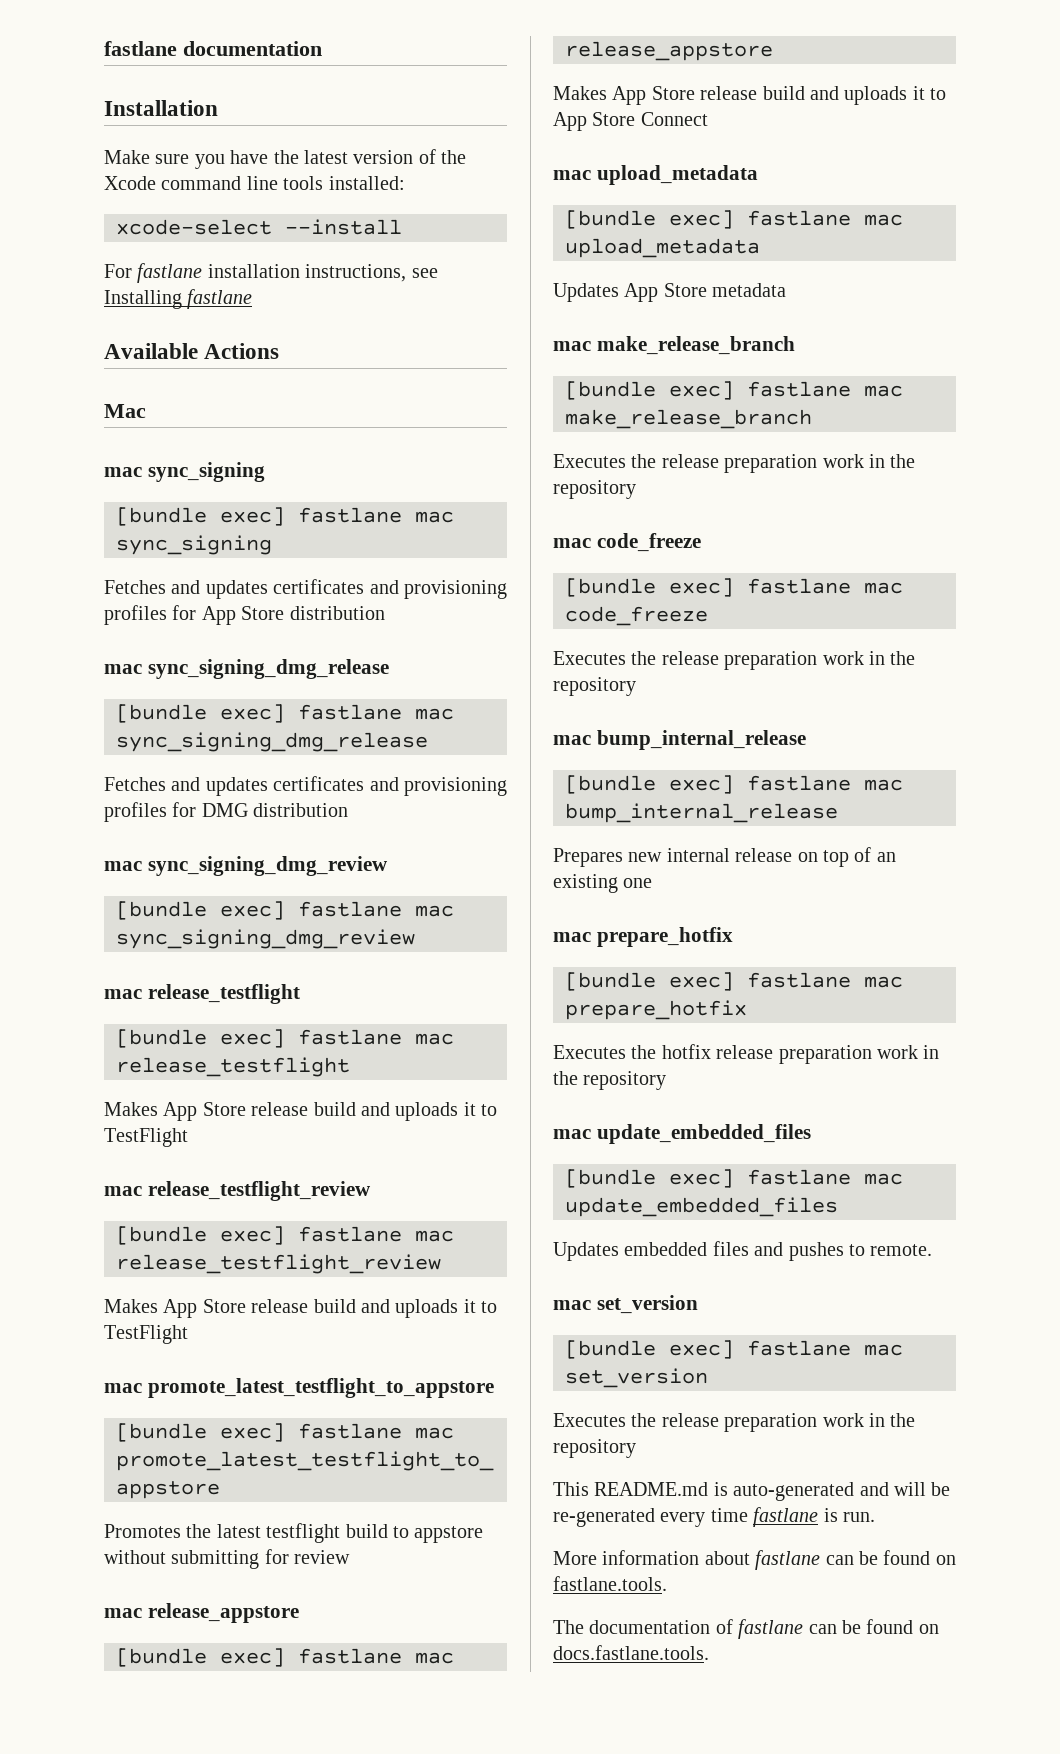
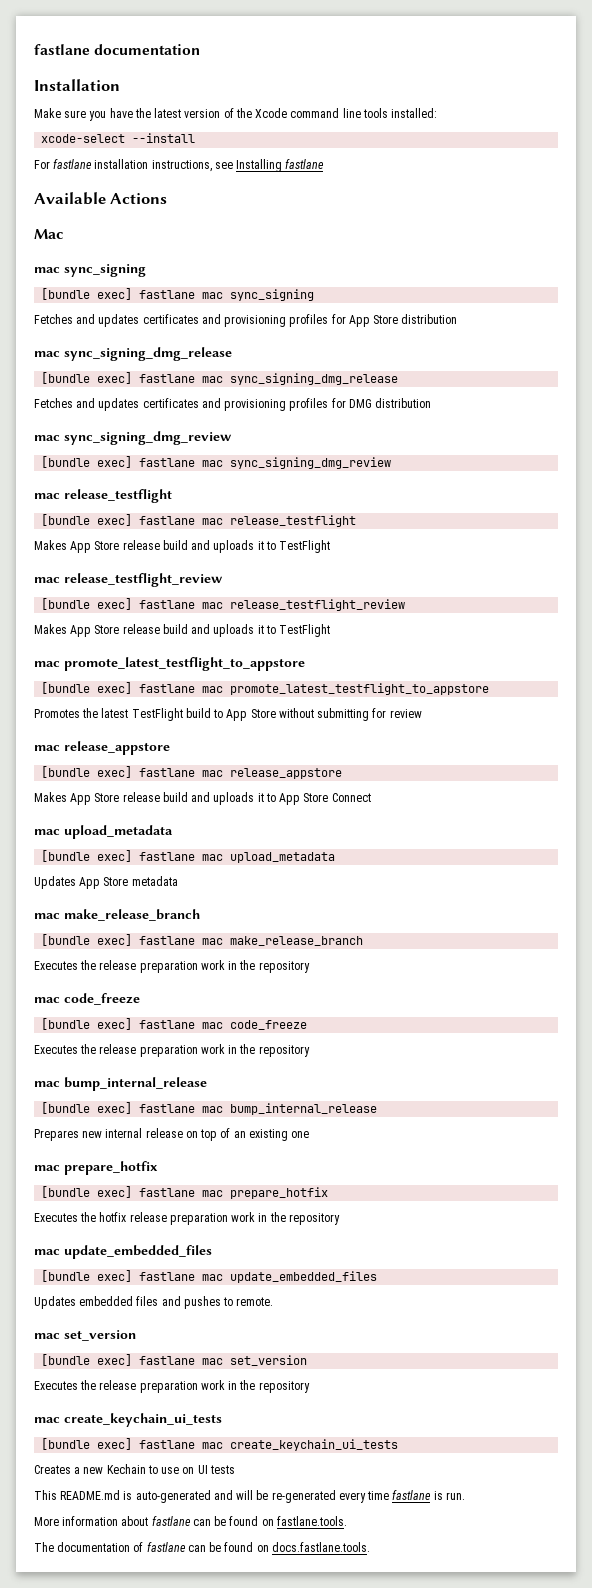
[266,1523,341,1543] testflight -> [131,708,183,721] TestFlight
[414,1526,484,1543] appstore -> [226,709,276,721] App Store
(636, 1448) none -> [34,1413,222,1427] [41,1438,399,1451] [34,1464,235,1474] // mac create_keychain_ui_tests // [bundle exec] fastlane mac create_keychain_ui_tests // Creates a new Kechain to use on UI tests

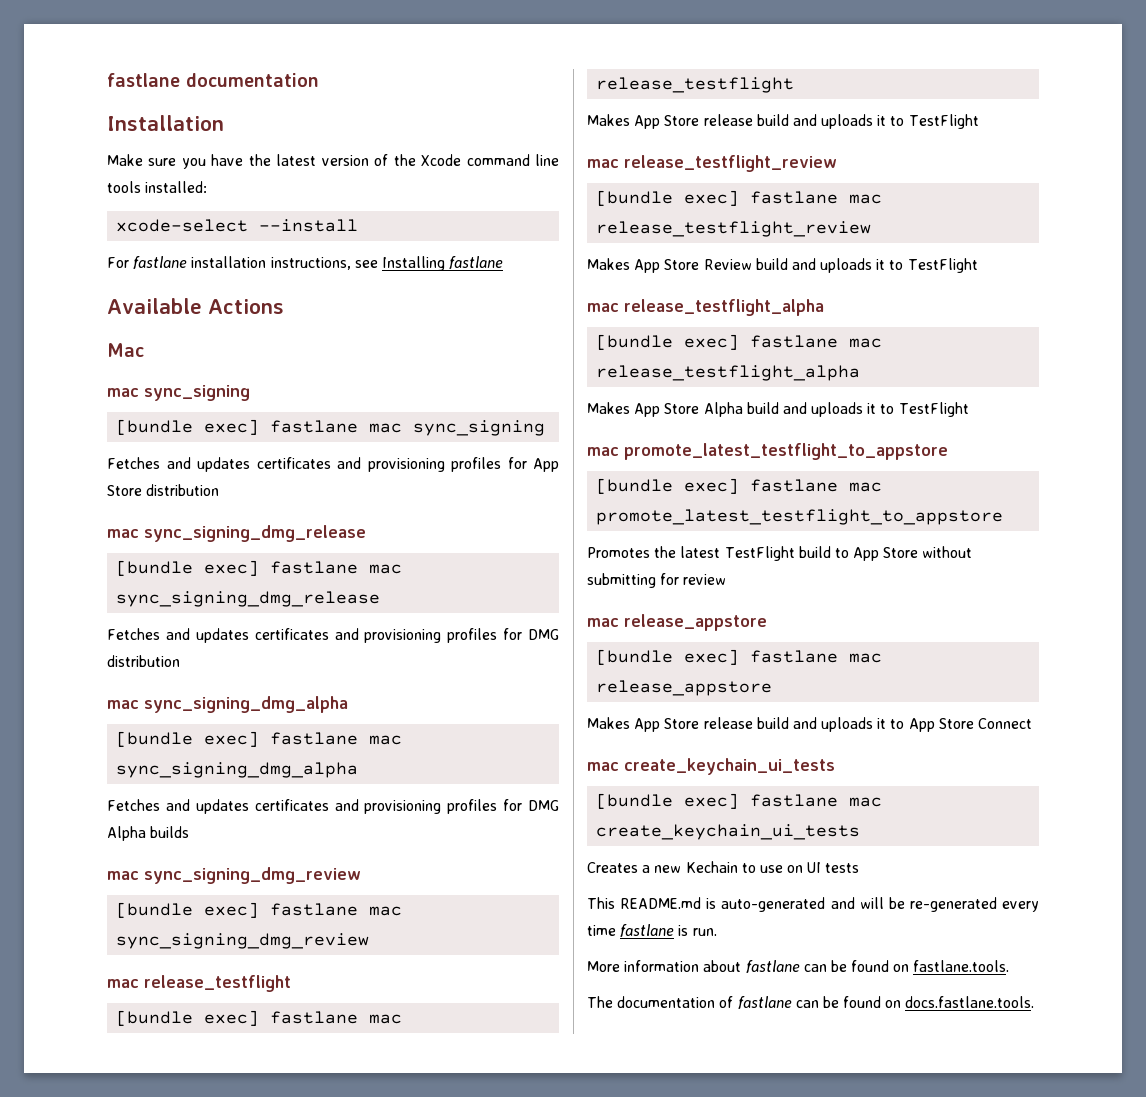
(432, 403) none -> [107,696,348,713] [116,731,403,747] [116,762,359,778] [107,799,559,814] [107,826,190,841] // mac sync_signing_dmg_alpha // [bundle exec] fastlane mac sync_signing_dmg_alpha // Fetches and updates certificates and provisioning profiles for DMG Alpha builds
[122,624,160,634] release -> [703,258,978,273] [587,299,824,316] [596,334,883,350] [596,365,861,381] [587,402,743,417] Review build and uploads it to TestFlight // mac release_testflight_alpha // [bundle exec] fastlane mac release_testflight_alpha // Makes App Store Alpha
[34,825,173,839] [41,850,336,863] [34,876,178,889] [34,909,200,921] [41,934,364,946] [34,960,310,973] [34,993,140,1005] [41,1018,308,1030] [34,1044,310,1057] [34,1077,207,1091] [41,1102,378,1115] [34,1128,310,1141] [34,1161,158,1175] [41,1186,329,1199] [34,1212,340,1225] [34,1245,212,1259] [41,1270,378,1283] [34,1296,274,1309] [34,1330,136,1341] [41,1354,308,1366] [34,1380,310,1393] // mac upload_metadata // [bundle exec] fastlane mac upload_metadata // Updates App Store metadata // mac make_release_branch // [bundle exec] fastlane mac make_release_branch // Executes the release preparation work in the repository // mac code_freeze // [bundle exec] fastlane mac code_freeze // Executes the release preparation work in the repository // mac bump_internal_release // [bundle exec] fastlane mac bump_internal_release // Prepares new internal release on top of an existing one // mac prepare_hotfix // [bundle exec] fastlane mac prepare_hotfix // Executes the hotfix release preparation work in the repository // mac update_embedded_files // [bundle exec] fastlane mac update_embedded_files // Updates embedded files and pushes to remote. // mac set_version // [bundle exec] fastlane mac set_version // Executes the release preparation work in the repository -> (1033, 723) none

